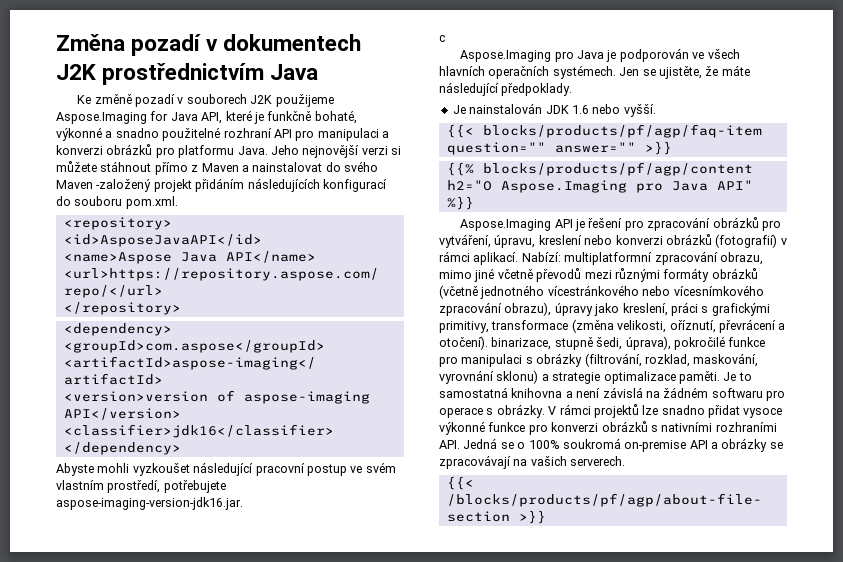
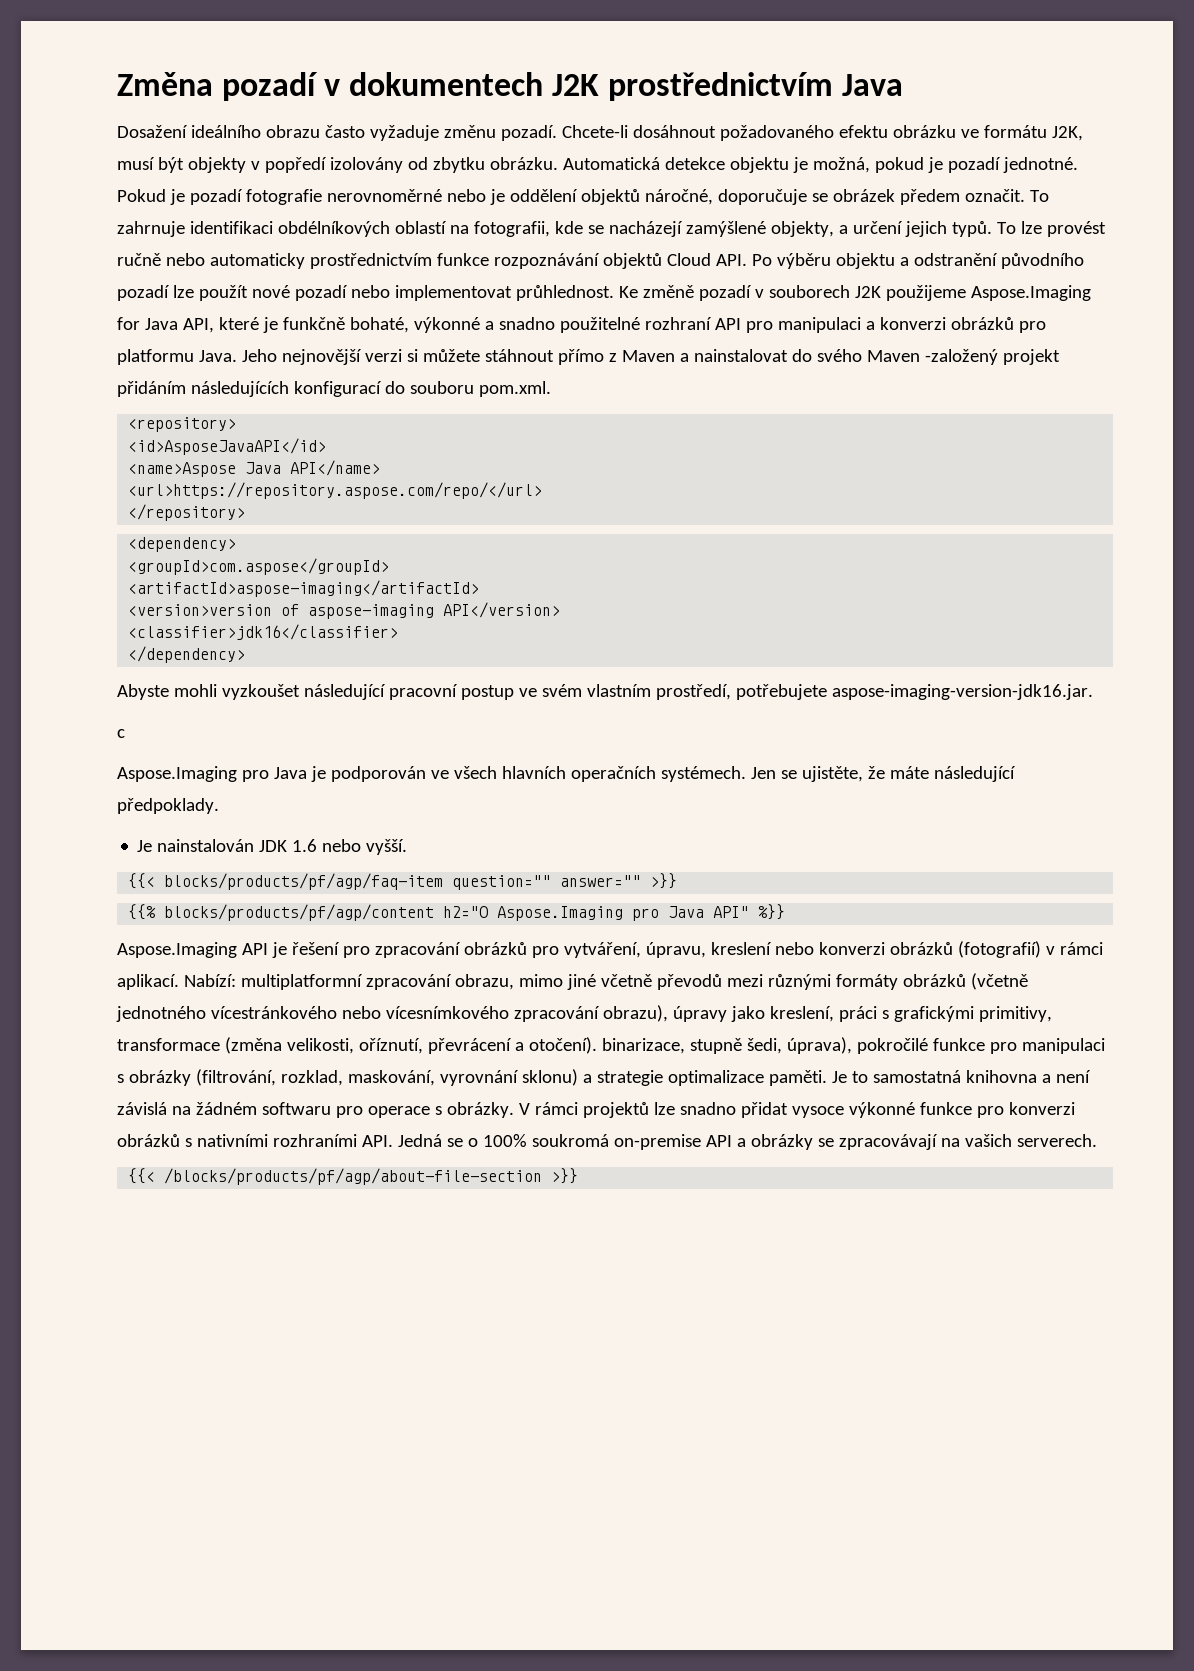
(319, 72) none -> [117,125,1083,141] [117,157,1078,173] [117,189,1049,205] [117,221,1106,237] [117,253,1084,269] [117,285,614,301] Dosažení ideálního obrazu často vyžaduje změnu pozadí. Chcete-li dosáhnout požadovaného efektu obrázku ve formátu J2K, musí být objekty v popředí izolovány od zbytku obrázku. Automatická detekce objektu je možná, pokud je pozadí jednotné. Pokud je pozadí fotografie nerovnoměrné nebo je oddělení objektů náročné, doporučuje se obrázek předem označit. To zahrnuje identifikaci obdélníkových oblastí na fotografii, kde se nacházejí zamýšlené objekty, a určení jejich typů. To lze provést ručně nebo automaticky prostřednictvím funkce rozpoznávání objektů Cloud API. Po výběru objektu a odstranění původního pozadí lze použít nové pozadí nebo implementovat průhlednost.

